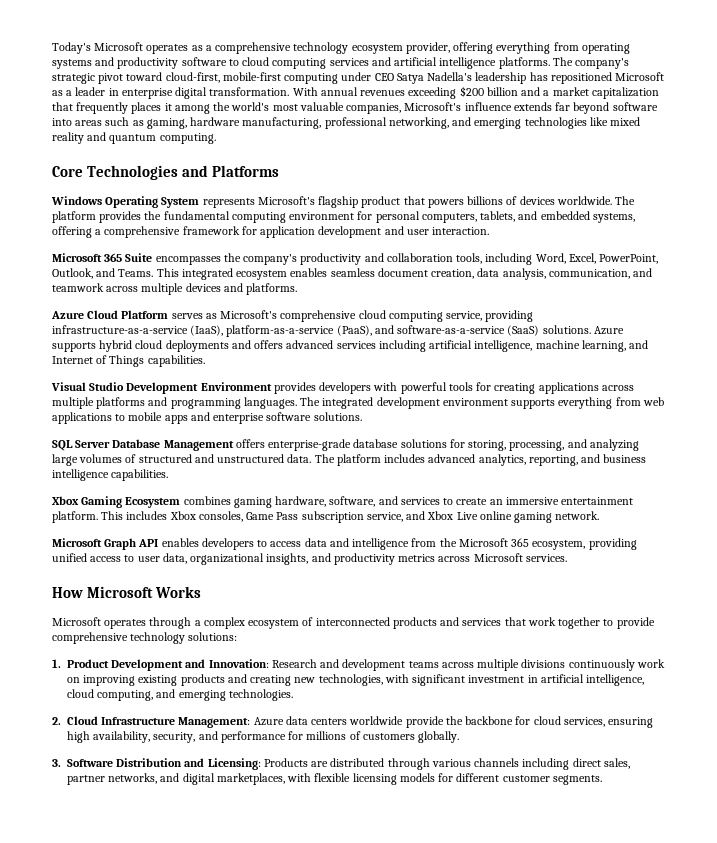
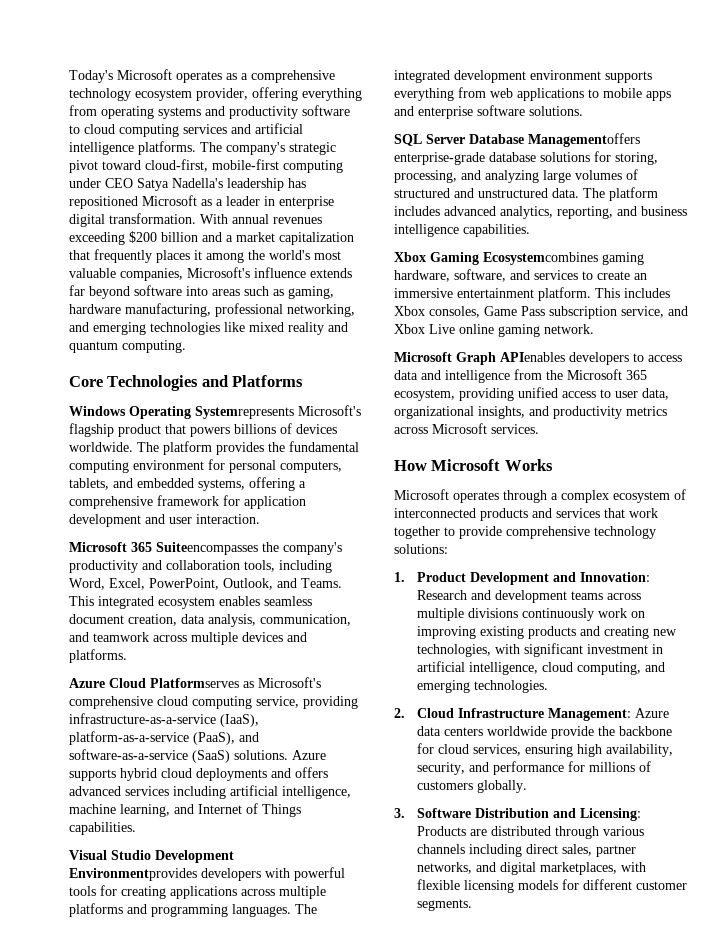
[161,197,255,208] System represents -> [195,406,294,419] Systemrepresents
[125,253,221,265] Suite encompasses -> [156,542,258,555] Suiteencompasses
[121,310,203,319] Platform serves -> [150,678,239,688] Platformserves
[200,382,316,394] Environment provides -> [69,868,197,881] Environmentprovides
[163,439,265,451] Management offers -> [528,133,640,147] Managementoffers
[125,496,231,508] Ecosystem combines -> [483,252,598,265] Ecosystemcombines
[138,538,199,547] API enables -> [500,352,565,362] APIenables

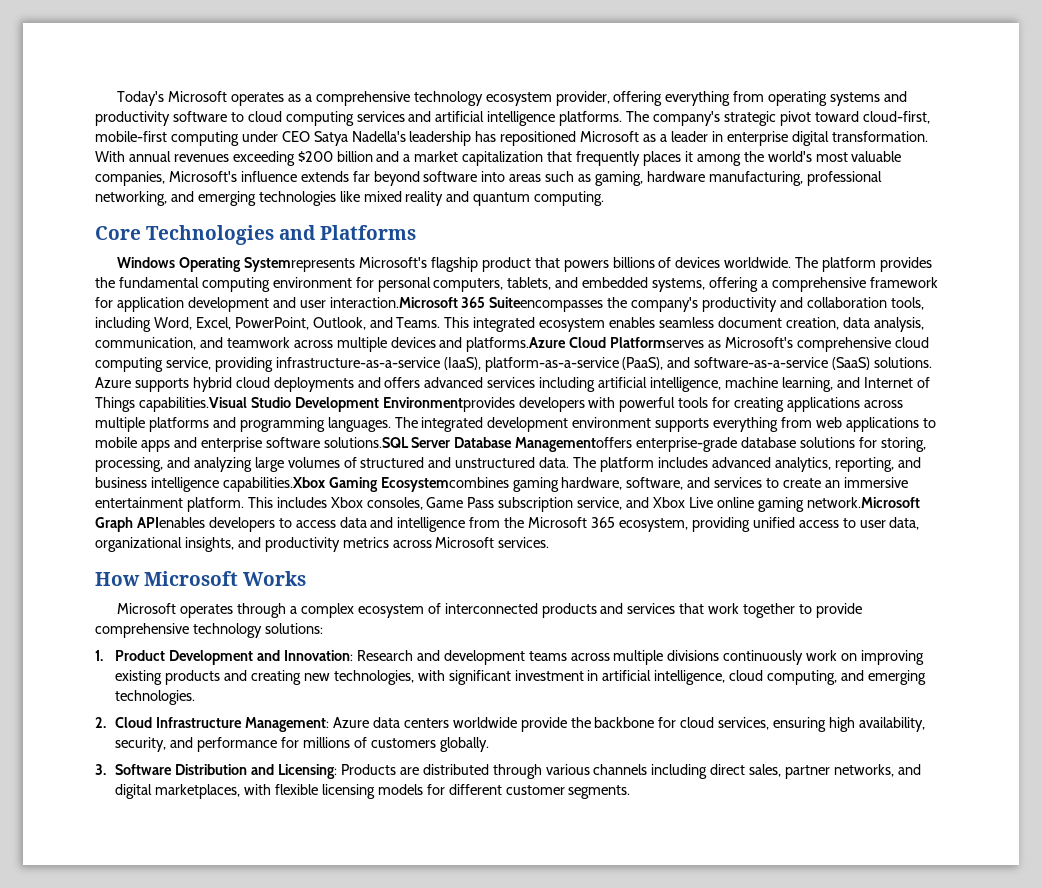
[196,514,260,524] [69,542,127,552] interaction. // Microsoft -> [329,297,458,308] interaction.Microsoft
[69,649,127,663] [69,678,105,688] platforms. // Azure -> [466,337,567,352] platforms.Azure
[69,822,136,835] [69,850,107,860] capabilities. // Visual -> [138,397,247,412] capabilities.Visual
[529,106,583,116] [394,134,422,146] solutions. // SQL -> [323,437,409,448] solutions.SQL
[463,224,530,237] [394,252,426,262] capabilities. // Xbox -> [222,477,325,492] capabilities.Xbox
[544,324,594,334] [394,352,452,362] network. // Microsoft -> [806,497,920,508] network.Microsoft

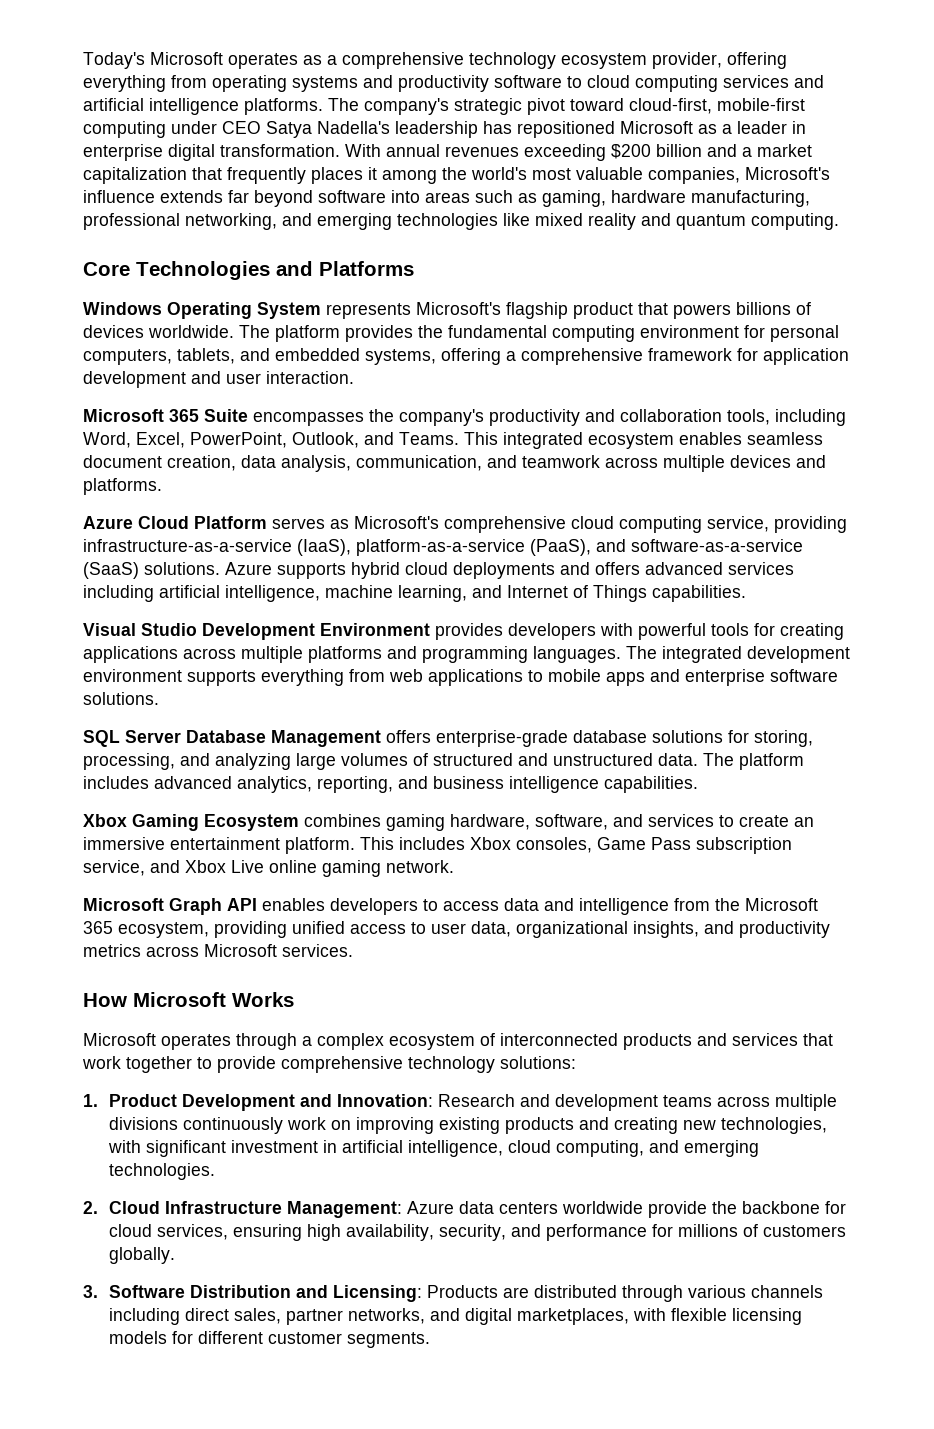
[244,257,356,272] Systemrepresents -> [257,302,411,319] System represents
[329,297,604,312] interaction.Microsoft 365 Suiteencompasses -> [266,371,354,384] [83,409,364,426] interaction. // Microsoft 365 Suite encompasses
[466,337,705,352] platforms.Azure Cloud Platformserves -> [83,478,162,495] [83,516,325,529] platforms. // Azure Cloud Platform serves
[138,397,515,412] capabilities.Visual Studio Development Environmentprovides -> [652,585,746,602] [83,623,503,640] capabilities. // Visual Studio Development Environment provides
[323,437,633,452] solutions.SQL Server Database Managementoffers -> [83,692,159,705] [83,730,431,747] solutions. // SQL Server Database Management offers
[222,477,509,492] capabilities.Xbox Gaming Ecosystemcombines -> [604,776,698,793] [83,814,381,831] capabilities. // Xbox Gaming Ecosystem combines
[806,497,920,508] [95,517,205,532] network.Microsoft Graph APIenables -> [386,860,454,873] [83,898,325,915] network. // Microsoft Graph API enables

